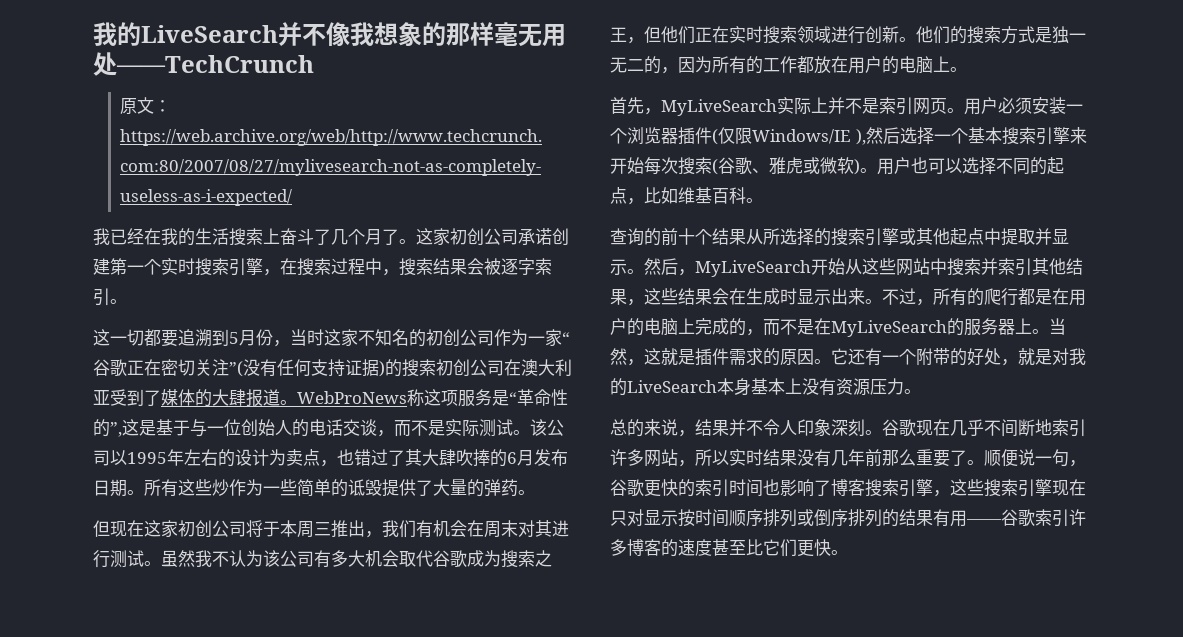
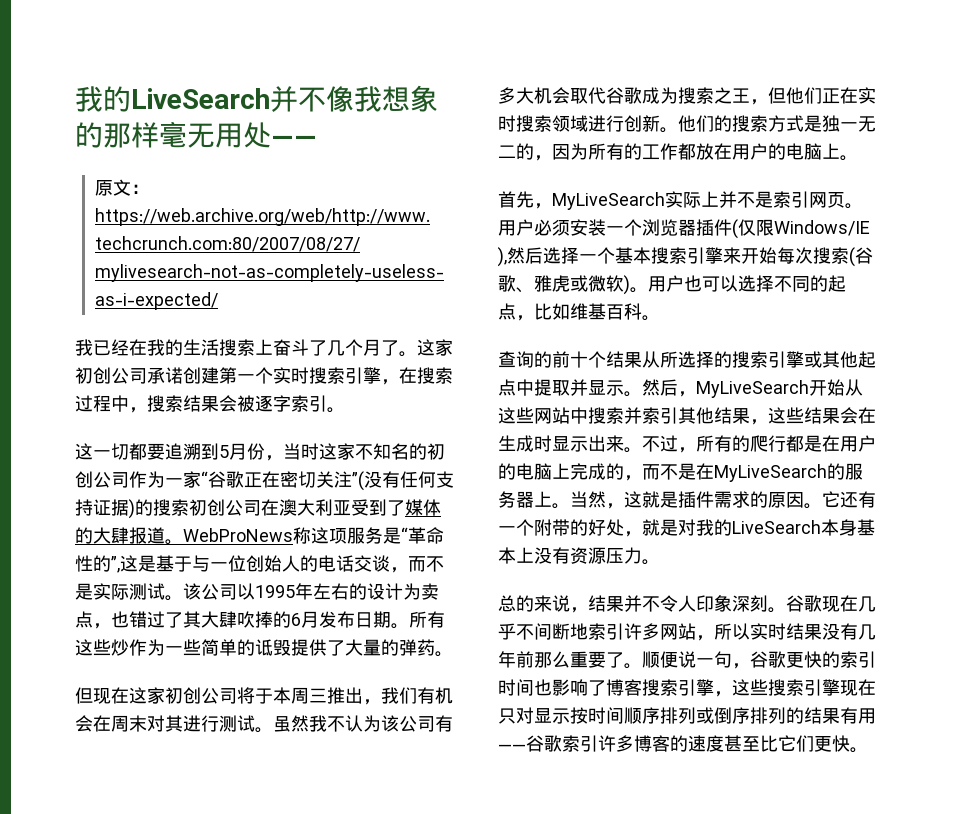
[116,55,314,73] ——TechCrunch -> [271,135,317,145] ——

